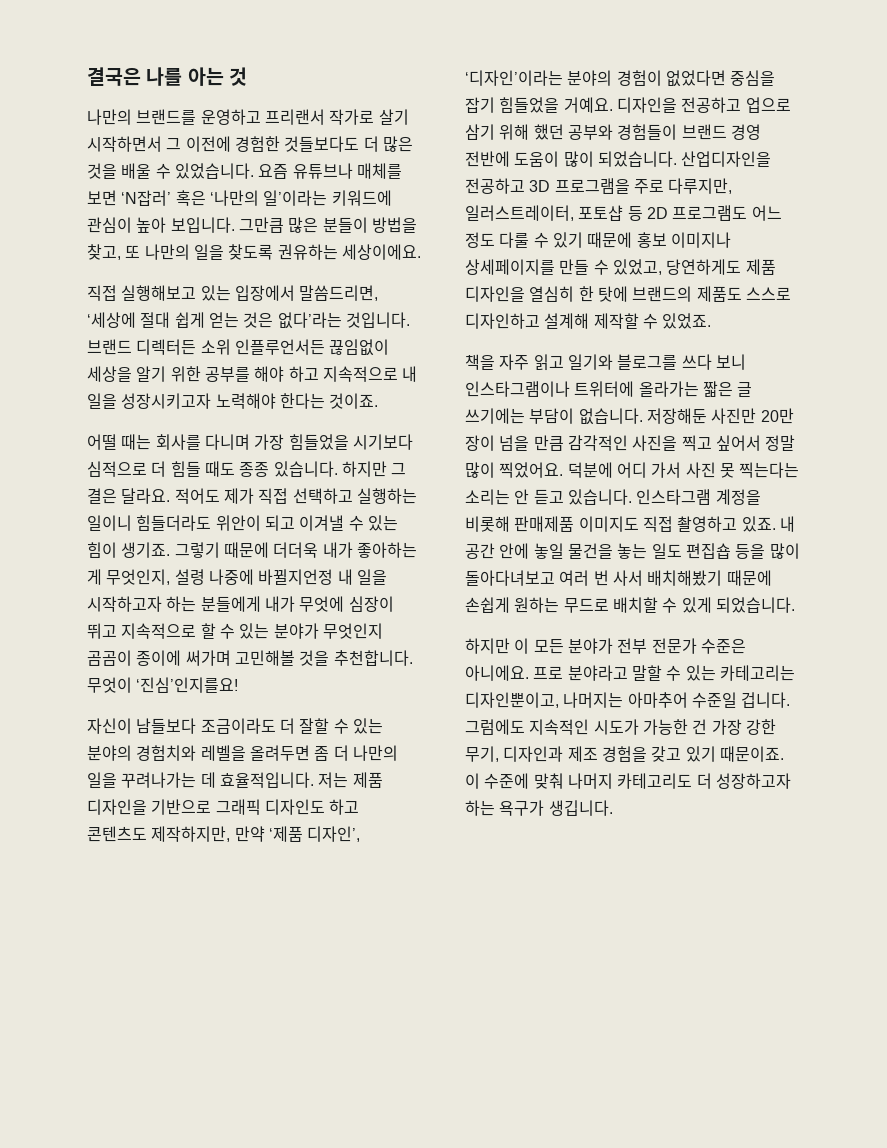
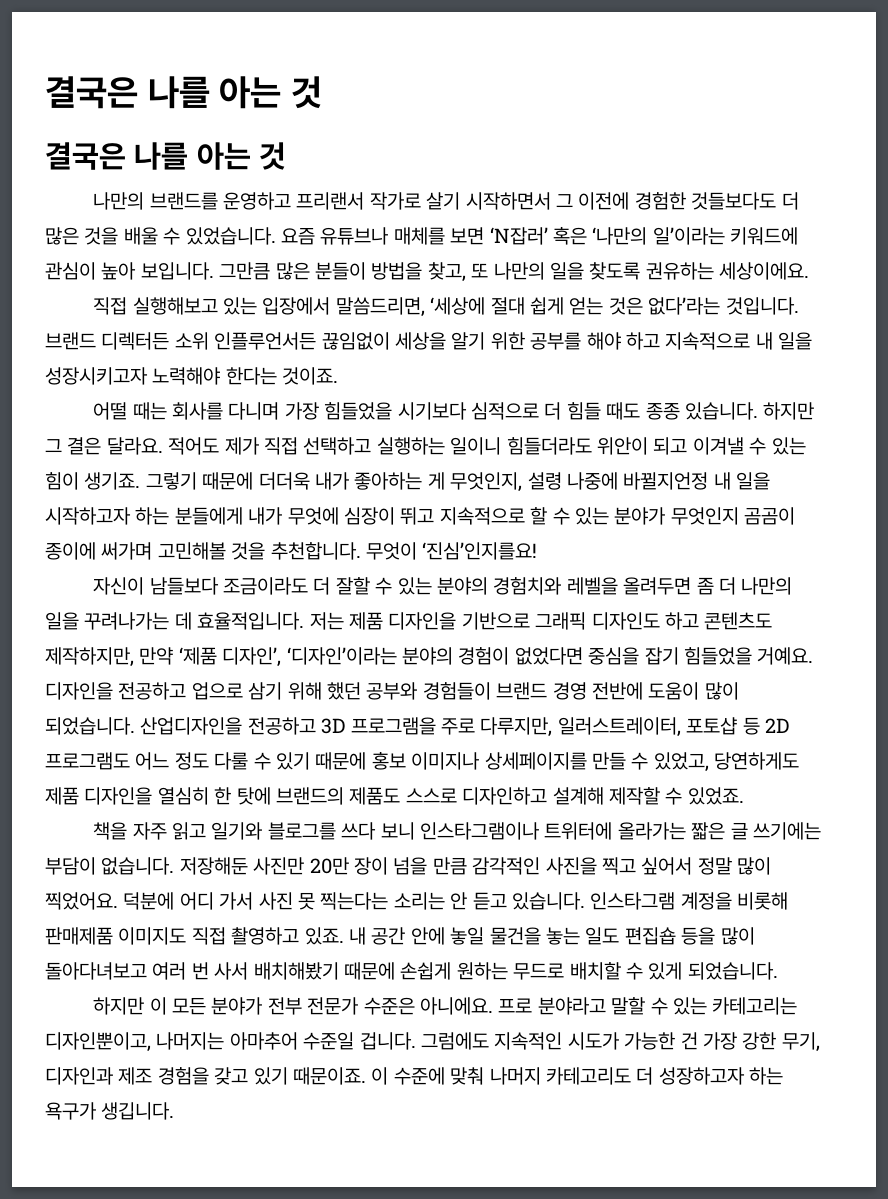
[87,67,247,86] 결국은 나를 아는 것 -> [45,76,323,109] [45,142,287,170] 결국은 나를 아는 것 // 결국은 나를 아는 것

